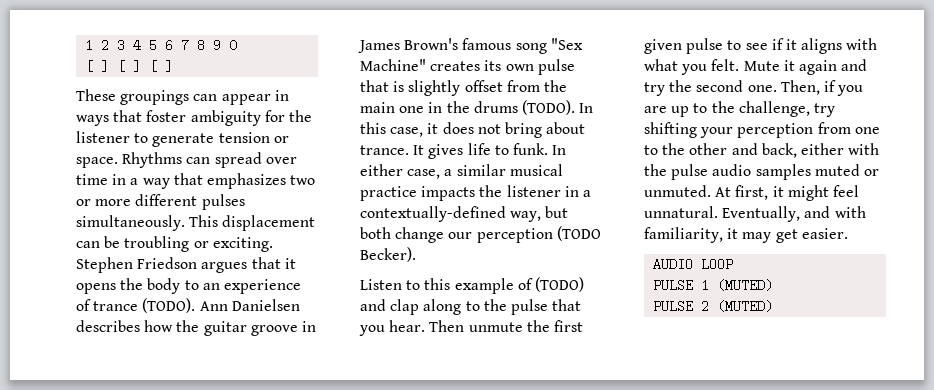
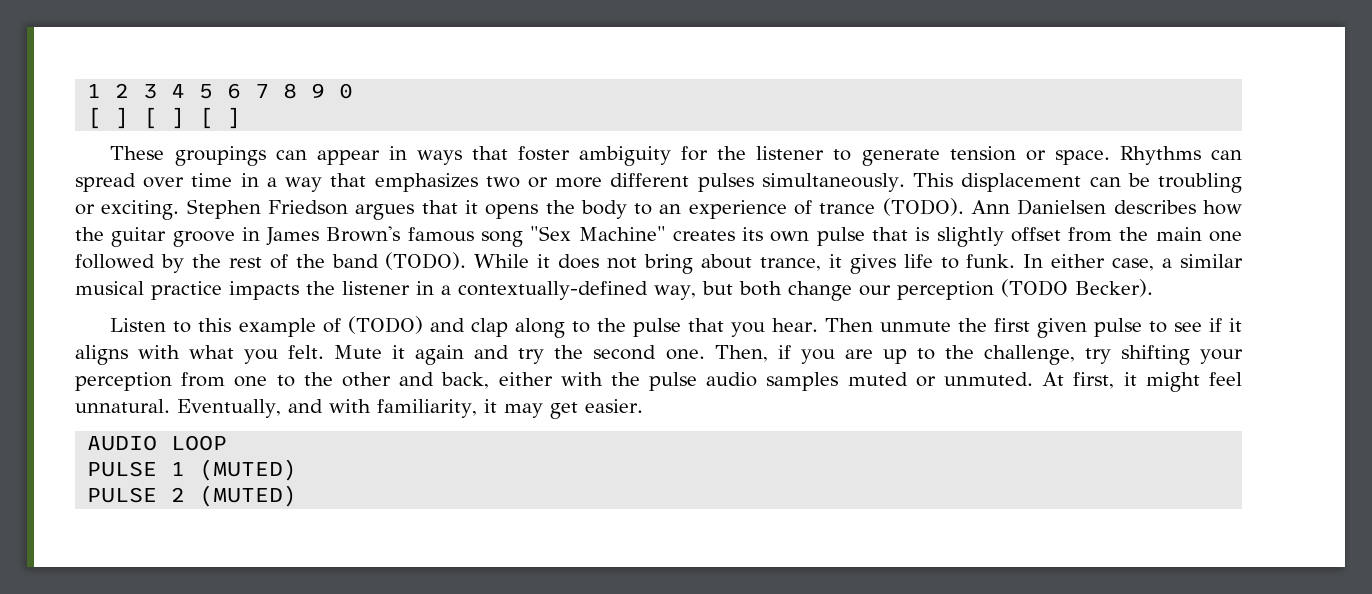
[428,100,594,115] [360,122,424,137] in the drums (TODO). In this case, -> [75,252,530,273] followed by the rest of the band (TODO). While
[360,145,425,155] trance. It -> [759,254,842,271] trance, it

